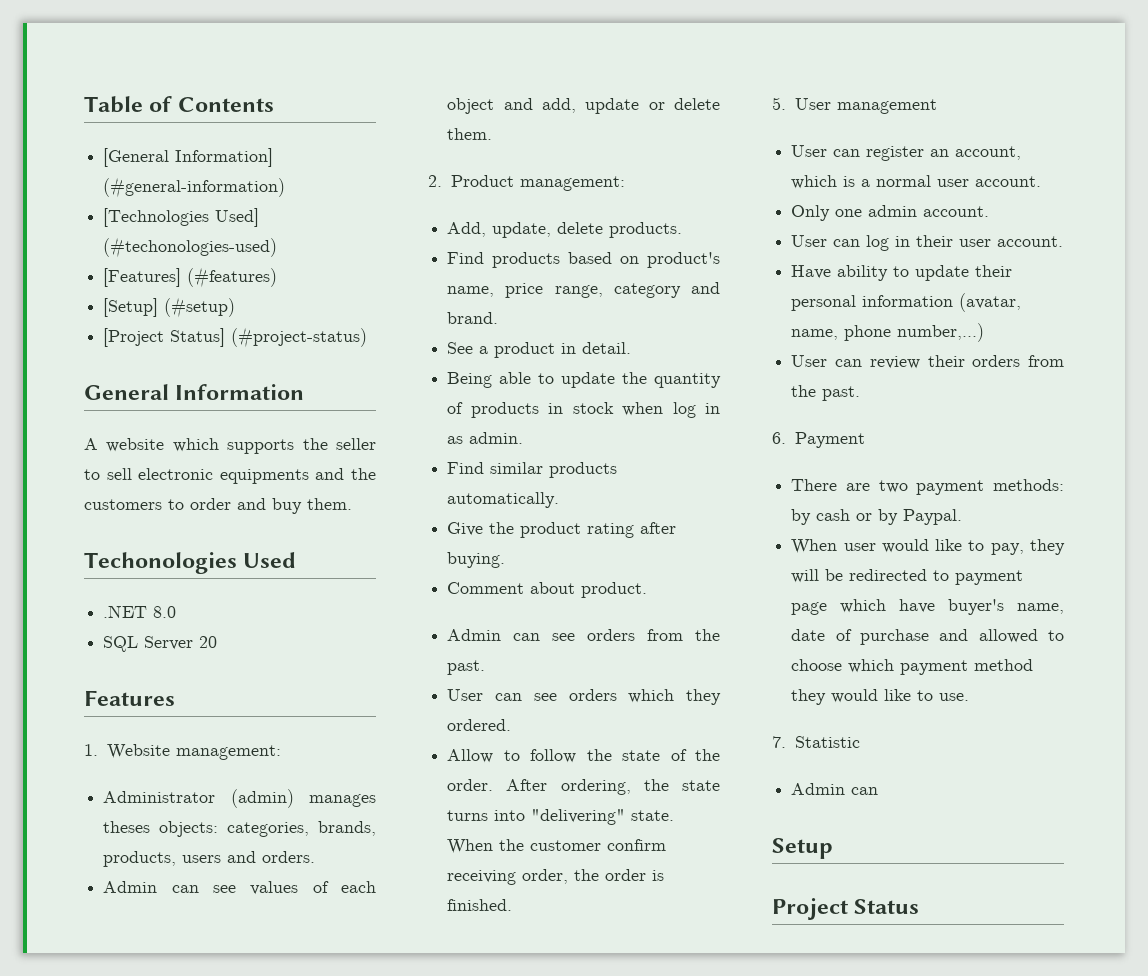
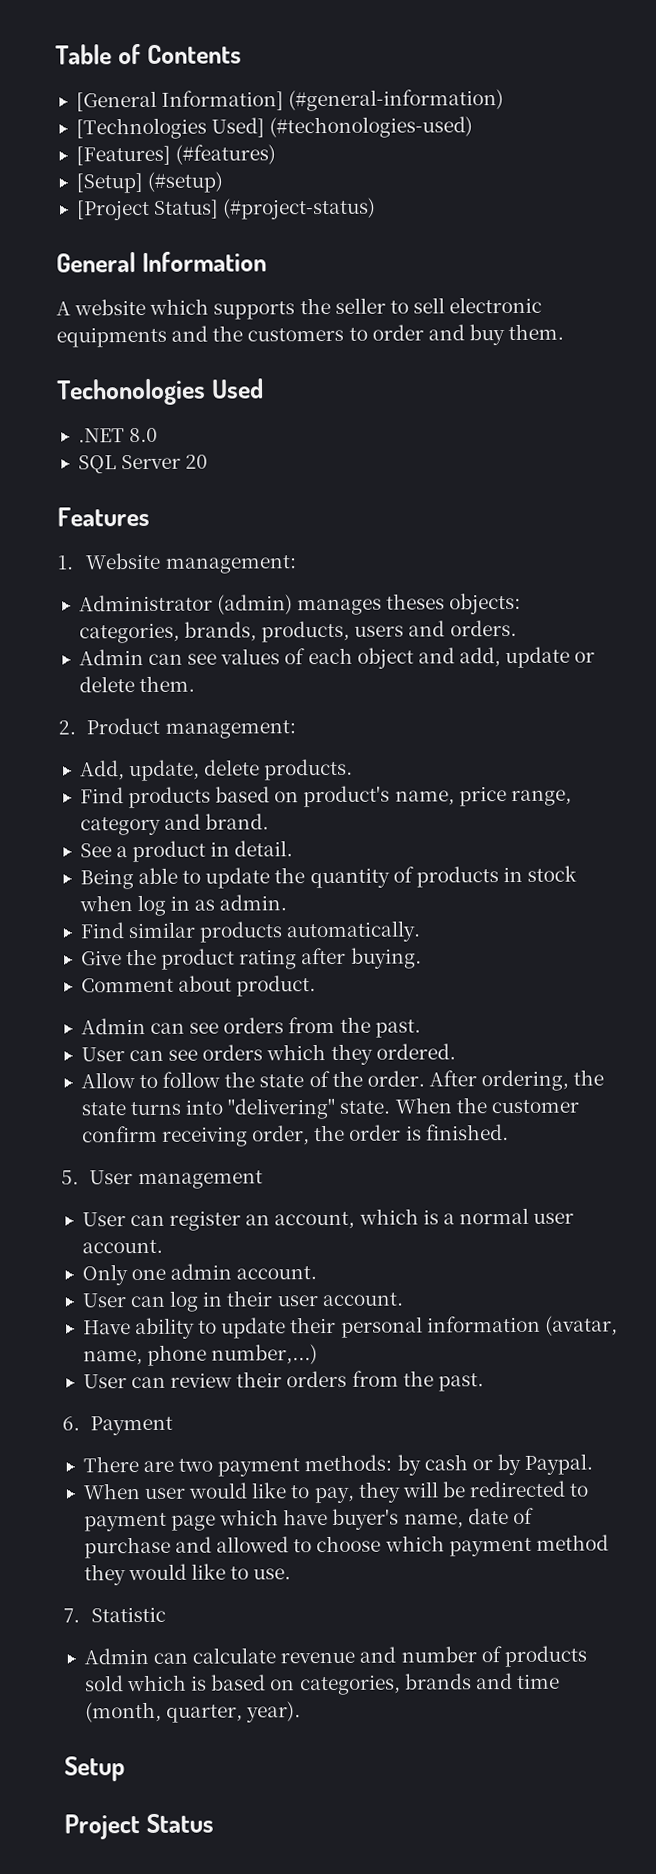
(879, 791) none -> [192,1645,587,1668] [83,1673,560,1696] [84,1701,302,1723] calculate revenue and number of products sold which is based on categories, brands and time (month, quarter, year).

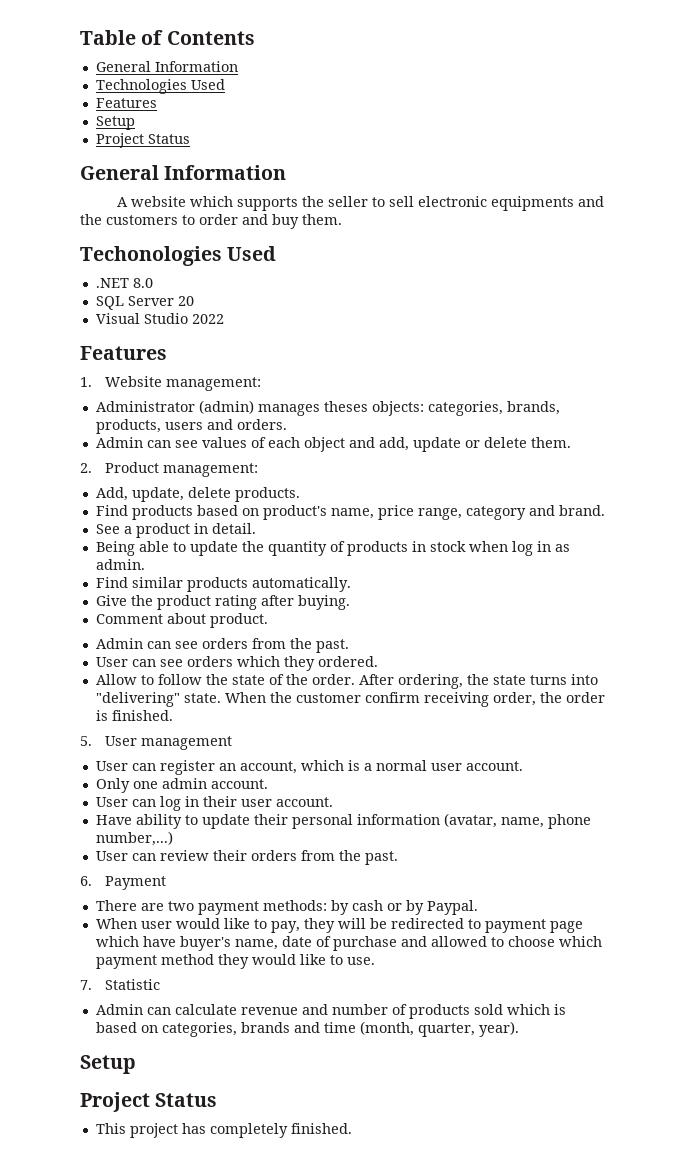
[75,89,505,112] [75,116,474,140] [75,144,277,166] [75,171,224,194] [76,197,377,221] [General Information] (#general-information) // [Technologies Used] (#techonologies-used) // [Features] (#features) // [Setup] (#setup) // [Project Status] (#project-status) -> [95,61,238,72] [95,79,225,94] [95,98,157,108] [95,116,135,130] [95,133,190,148] General Information // Technologies Used // Features // Setup // Project Status
(209, 461) none -> [95,313,224,324] // Visual Studio 2022
(214, 1823) none -> [95,1123,352,1138] // This project has completely finished.

